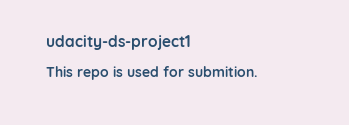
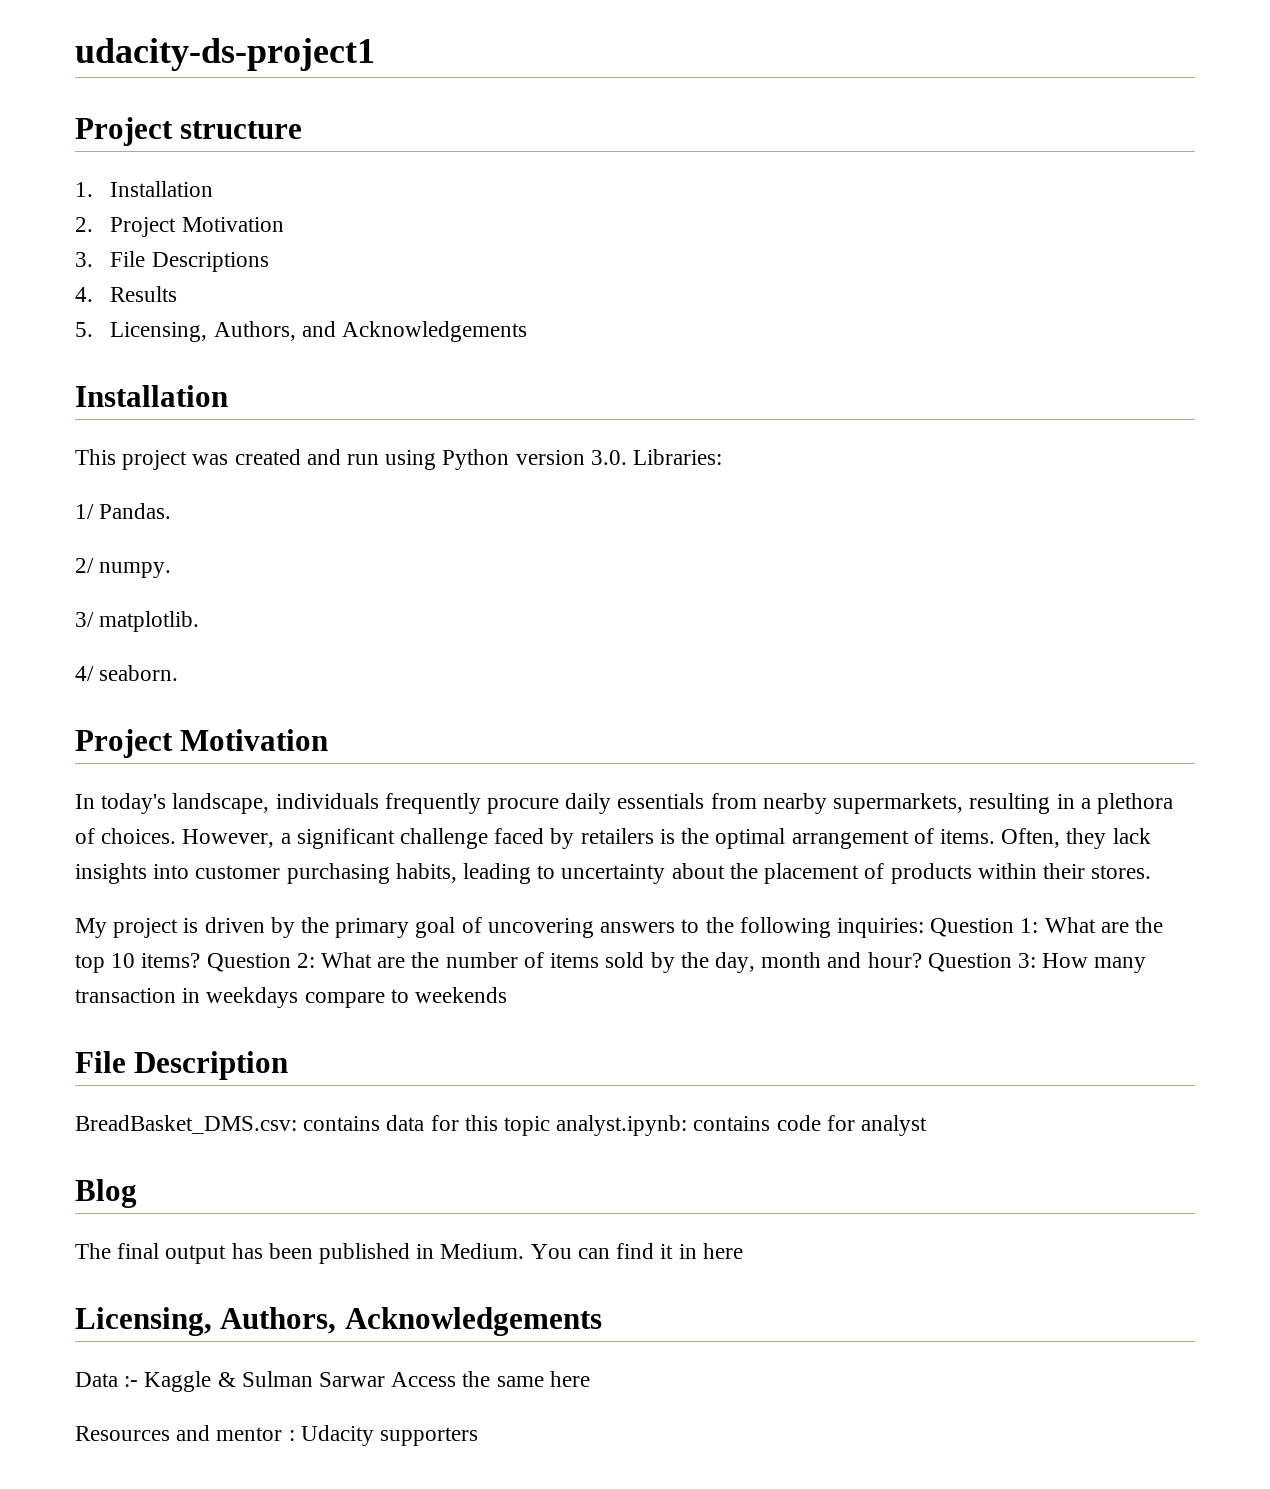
[46,66,257,80] This repo is used for submition. -> [75,117,303,146] [75,181,214,197] [75,217,284,237] [75,251,269,272] [75,286,178,302] [75,321,528,342] [75,385,228,407] [75,449,723,470] [75,503,172,519] [75,558,172,578] [75,611,200,632] [75,665,179,681] [75,729,329,758] [75,793,1173,814] [75,828,1151,849] [75,863,1152,884] [75,917,1163,938] [75,952,1147,973] [75,987,508,1008] [75,1051,289,1080] [75,1115,928,1136] [75,1179,137,1208] [75,1243,743,1264] [75,1307,602,1336] [75,1371,590,1392] [75,1425,479,1446] Project structure // 1. Installation // 2. Project Motivation // 3. File Descriptions // 4. Results // 5. Licensing, Authors, and Acknowledgements // Installation // This project was created and run using Python version 3.0. Libraries: // 1/ Pandas. // 2/ numpy. // 3/ matplotlib. // 4/ seaborn. // Project Motivation // In today's landscape, individuals frequently procure daily essentials from nearby supermarkets, resulting in a plethora of choices. However, a significant challenge faced by retailers is the optimal arrangement of items. Often, they lack insights into customer purchasing habits, leading to uncertainty about the placement of products within their stores. // My project is driven by the primary goal of uncovering answers to the following inquiries: Question 1: What are the top 10 items? Question 2: What are the number of items sold by the day, month and hour? Question 3: How many transaction in weekdays compare to weekends // File Description // BreadBasket_DMS.csv: contains data for this topic analyst.ipynb: contains code for analyst // Blog // The final output has been published in Medium. You can find it in here // Licensing, Authors, Acknowledgements // Data :- Kaggle & Sulman Sarwar Access the same here // Resources and mentor : Udacity supporters

